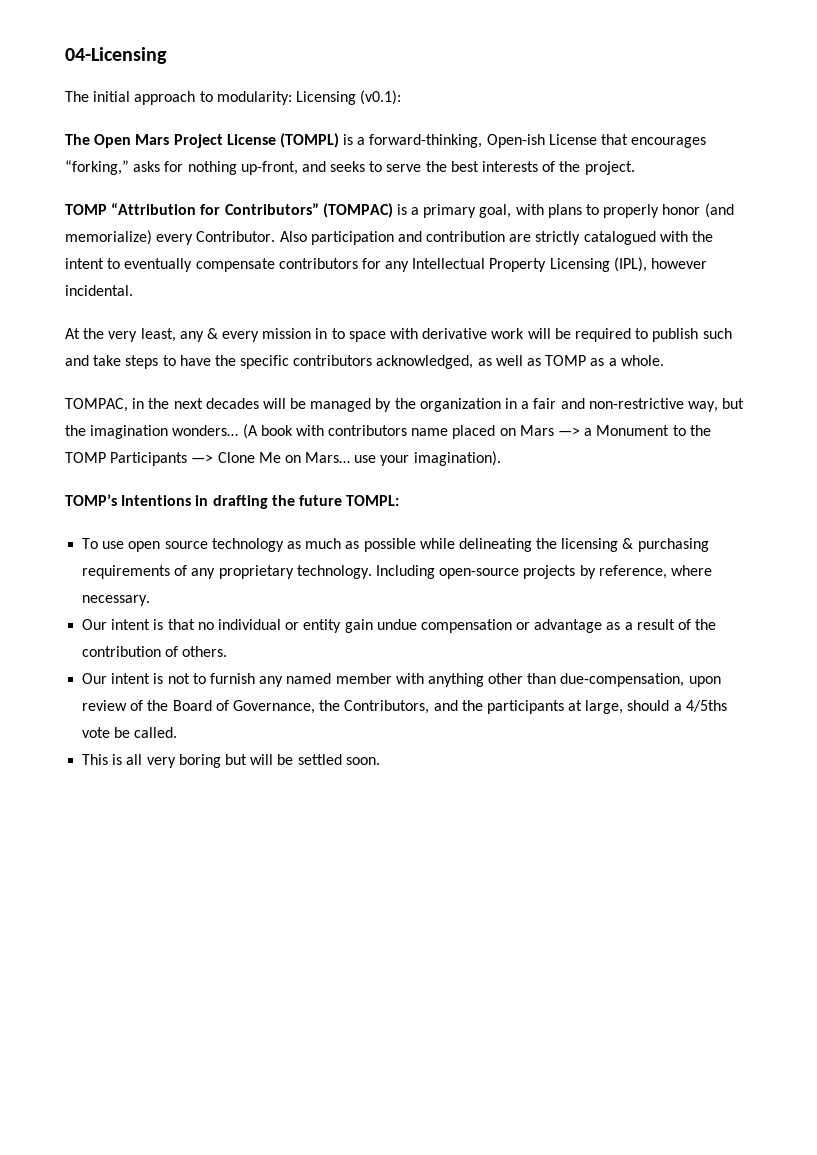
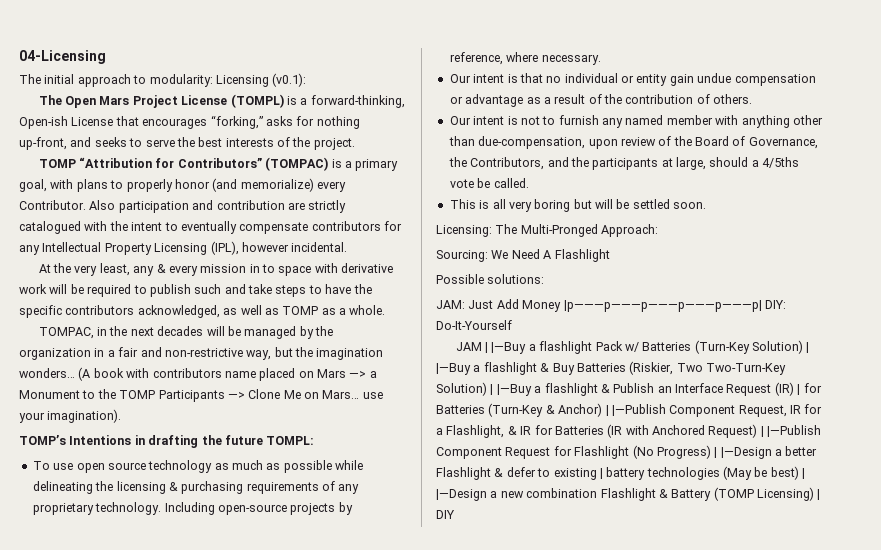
(380, 761) none -> [436,224,659,237] [436,249,610,262] [436,274,545,284] [436,299,786,312] [436,320,512,330] [455,340,810,354] [436,361,786,375] [436,382,822,396] [436,403,823,417] [436,424,822,438] [436,445,818,459] [436,466,806,480] [436,487,821,501] [436,510,455,519] // Licensing: The Multi-Pronged Approach: // Sourcing: We Need A Flashlight // Possible solutions: // JAM: Just Add Money |p———p———p———p———p———p| DIY: Do-It-Yourself // JAM | |—Buy a flashlight Pack w/ Batteries (Turn-Key Solution) | |—Buy a flashlight & Buy Batteries (Riskier, Two Two-Turn-Key Solution) | |—Buy a flashlight & Publish an Interface Request (IR) | for Batteries (Turn-Key & Anchor) | |—Publish Component Request, IR for a Flashlight, & IR for Batteries (IR with Anchored Request) | |—Publish Component Request for Flashlight (No Progress) | |—Design a better Flashlight & defer to existing | battery technologies (May be best) | |—Design a new combination Flashlight & Battery (TOMP Licensing) | DIY

